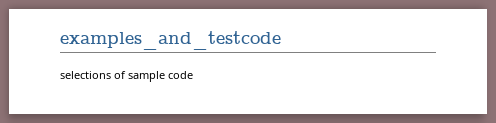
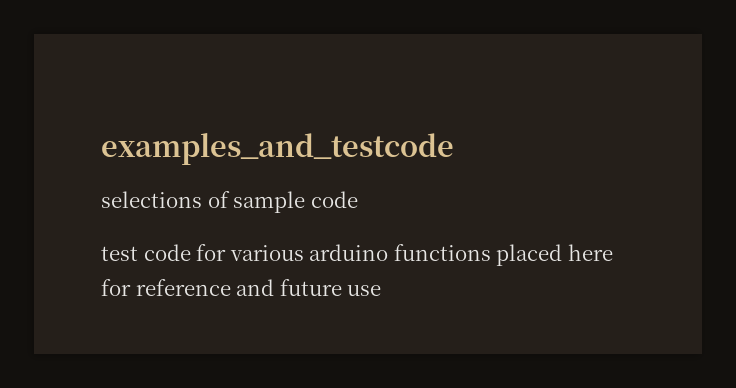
(193, 75) none -> [101,244,613,266] [101,279,382,296] // test code for various arduino functions placed here for reference and future use

